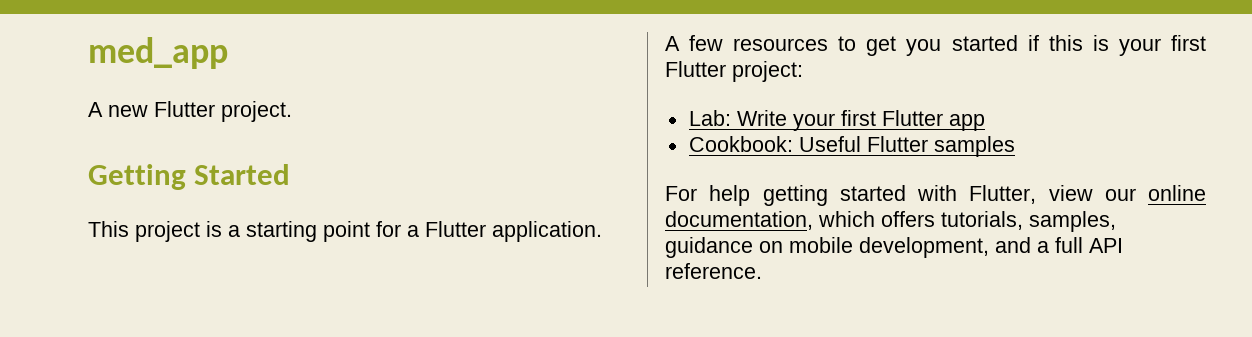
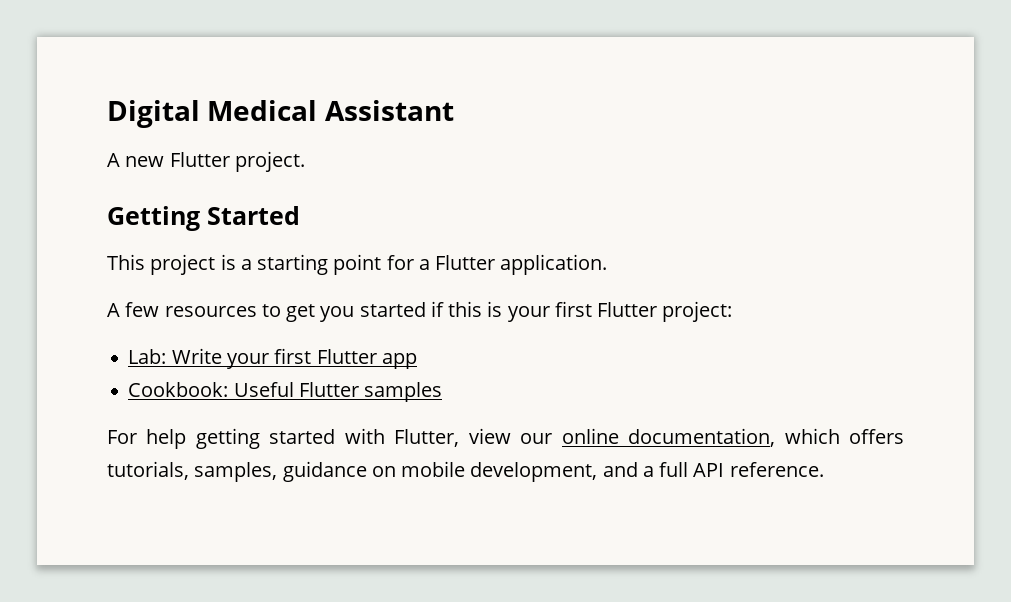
[88,37,228,69] med_app -> [107,100,454,128] Digital Medical Assistant

